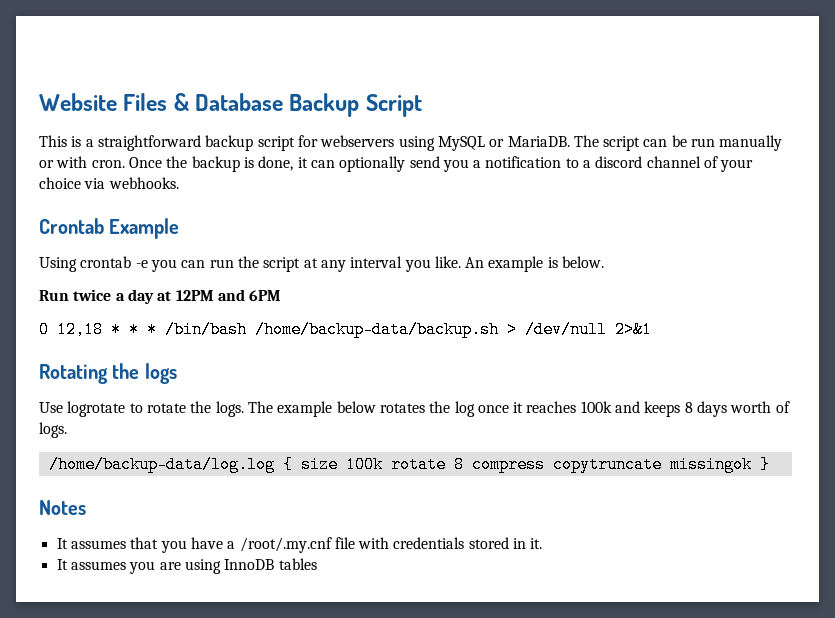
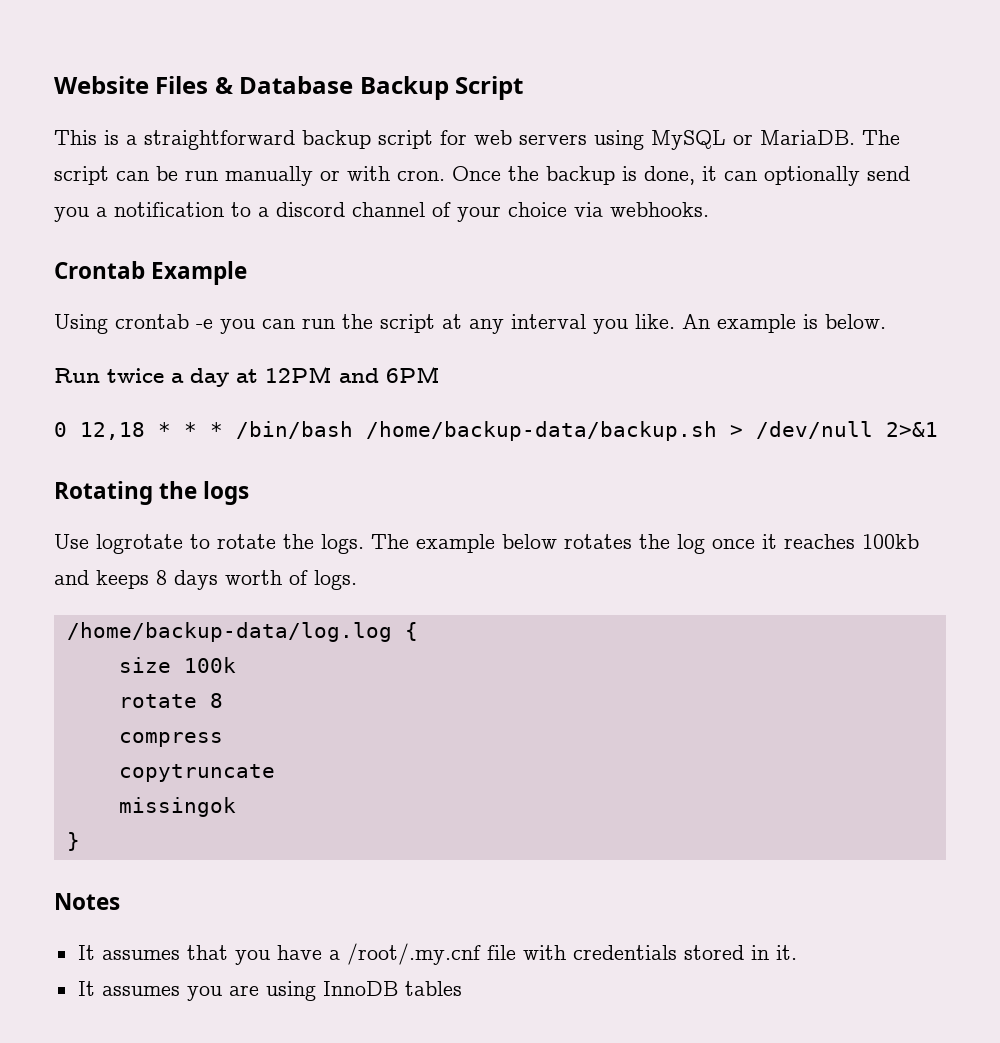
[320,135,395,147] webservers -> [474,130,587,145] web servers
[580,401,612,413] 100k -> [862,534,919,549] 100kb
(293, 464) none -> (418, 631) //
(383, 464) none -> (236, 665) //
(464, 464) none -> (223, 700) //
(545, 464) none -> (223, 739) //
(662, 464) none -> (275, 773) //
(752, 464) none -> (236, 807) //

